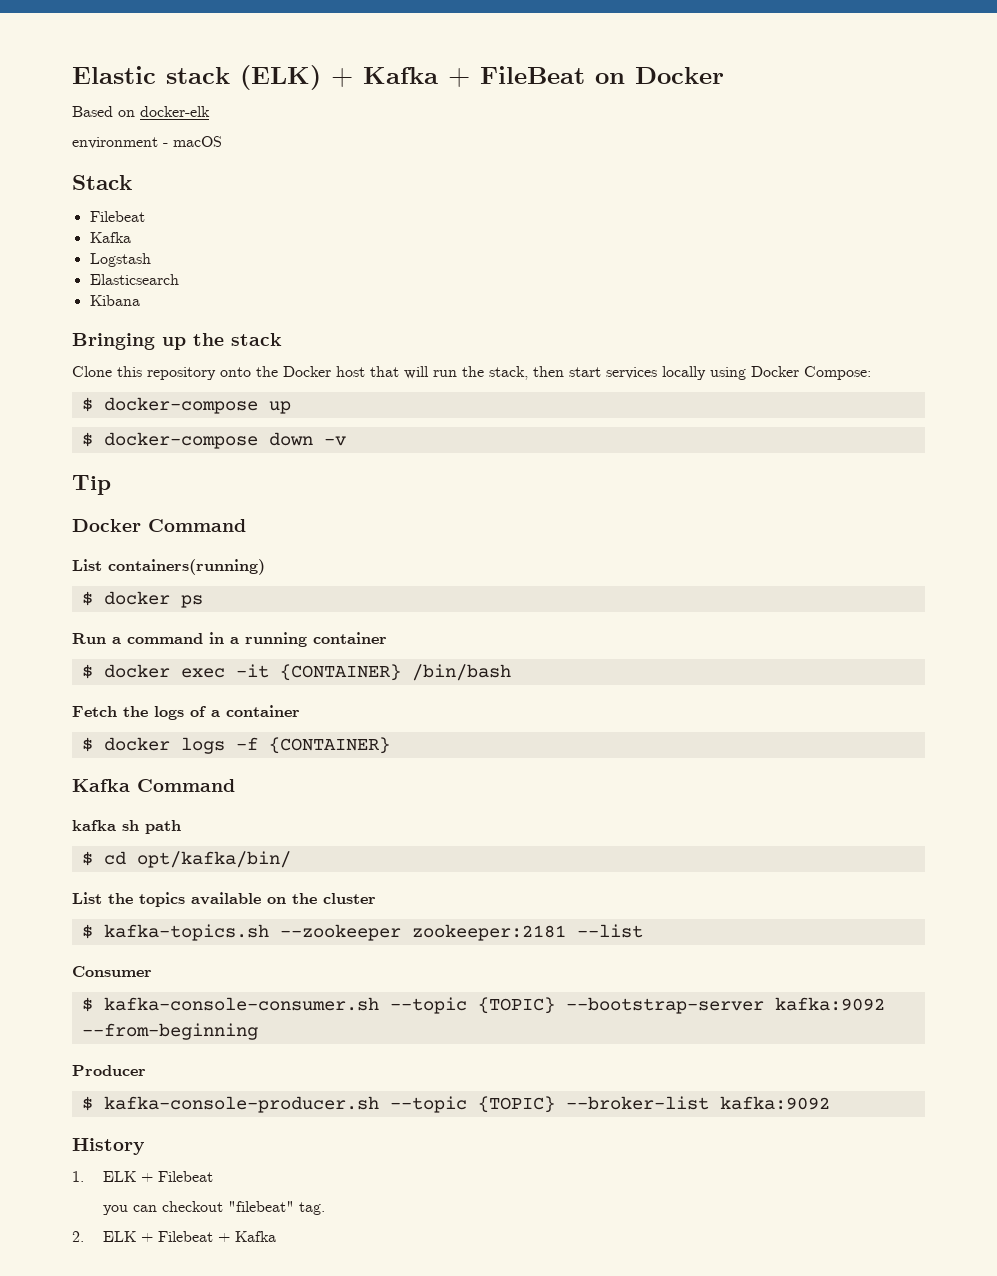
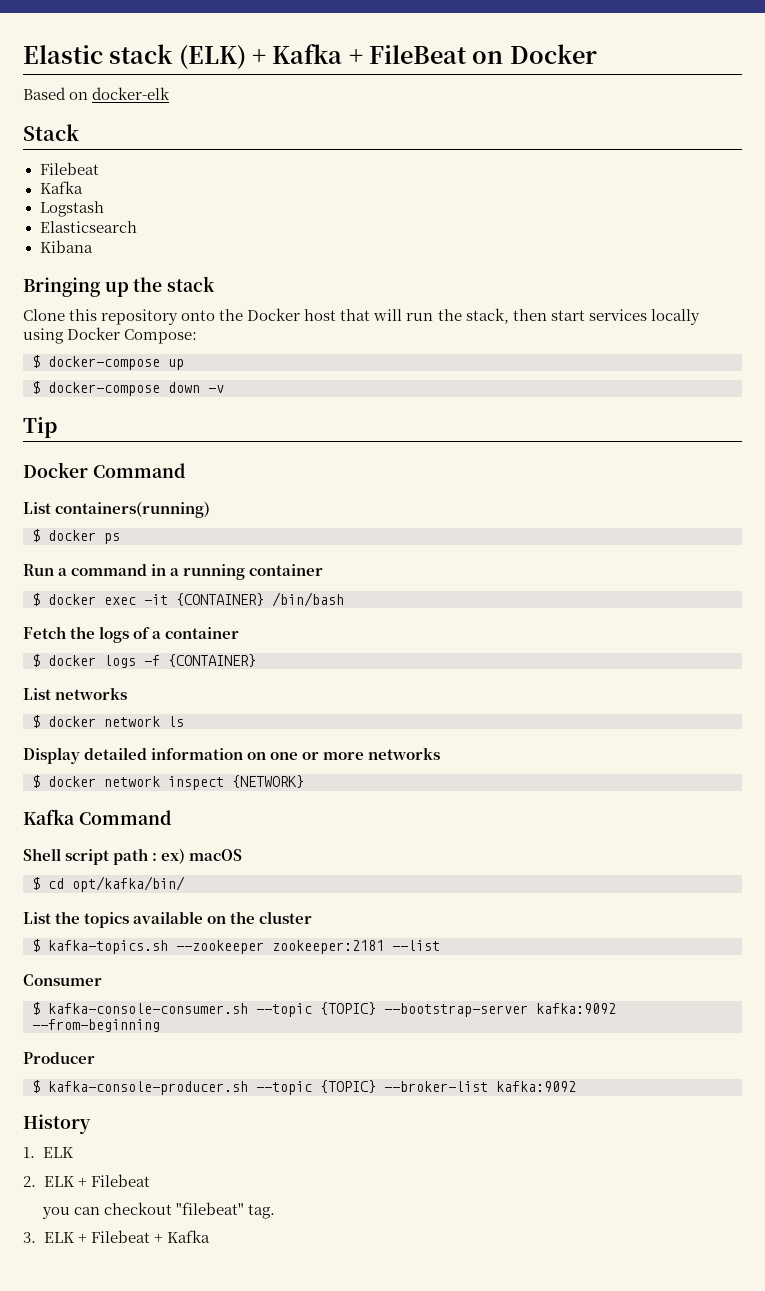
[72,136,222,149] // environment - macOS -> (171, 93) none
(390, 745) none -> [23,687,128,700] [32,715,184,728] [23,747,441,764] [32,775,304,790] // List networks // $ docker network ls // Display detailed information on one or more networks // $ docker network inspect {NETWORK}
[72,820,139,831] kafka sh -> [23,848,110,865] Shell script
(181, 827) none -> [152,848,243,864] : ex) macOS
(137, 1176) none -> [23,1176,74,1187] // 2. ELK
[72,1231,84,1242] 2. -> [23,1232,36,1243] 3.

